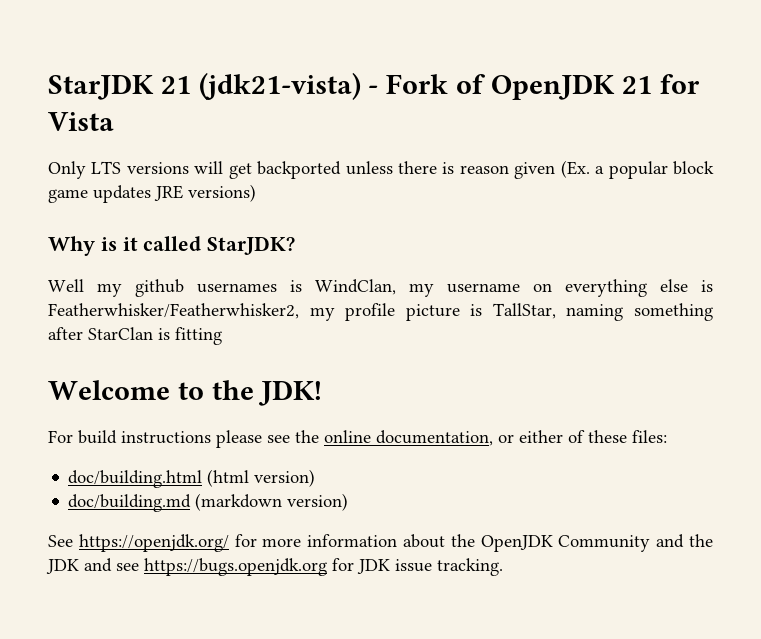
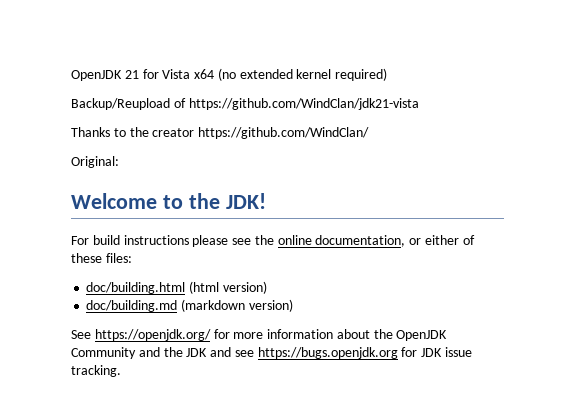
[48,72,700,100] [48,112,114,131] [48,160,715,179] [48,184,256,203] [48,236,296,256] [48,279,713,297] [48,303,713,321] [48,327,222,345] StarJDK 21 (jdk21-vista) - Fork of OpenJDK 21 for Vista // Only LTS versions will get backported unless there is reason given (Ex. a popular block game updates JRE versions) // Why is it called StarJDK? // Well my github usernames is WindClan, my username on everything else is Featherwhisker/Featherwhisker2, my profile picture is TallStar, naming something after StarClan is fitting -> [71,68,388,81] [71,98,419,110] [71,127,370,139] [71,156,119,168] OpenJDK 21 for Vista x64 (no extended kernel required) // Backup/Reupload of https://github.com/WindClan/jdk21-vista // Thanks to the creator https://github.com/WindClan/ // Original:

